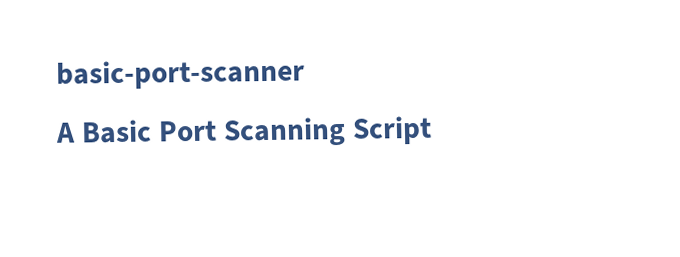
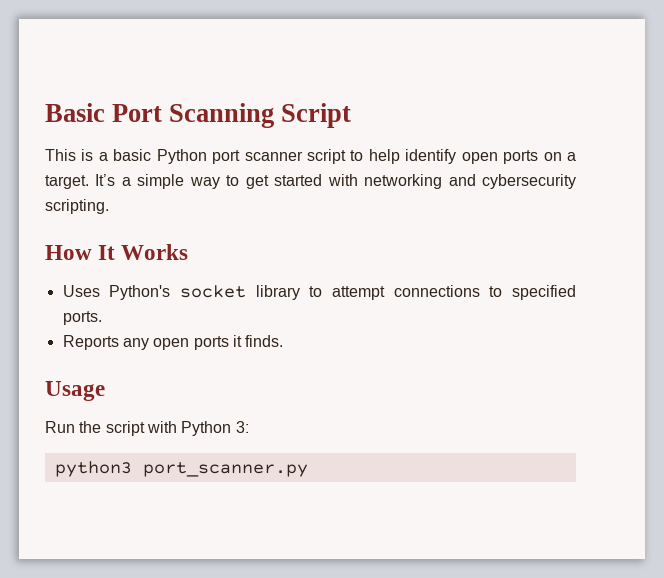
[56,58,305,90] [55,122,76,143] basic-port-scanner // A -> (45, 112) none
(432, 130) none -> [45,149,577,164] [45,174,576,189] [45,199,109,214] [45,244,189,260] [62,285,576,300] [62,311,102,325] [62,335,284,350] [45,381,105,401] [45,421,249,436] [54,461,308,477] // This is a basic Python port scanner script to help identify open ports on a target. It’s a simple way to get started with networking and cybersecurity scripting. // How It Works // Uses Python's socket library to attempt connections to specified ports. // Reports any open ports it finds. // Usage // Run the script with Python 3: // python3 port_scanner.py

